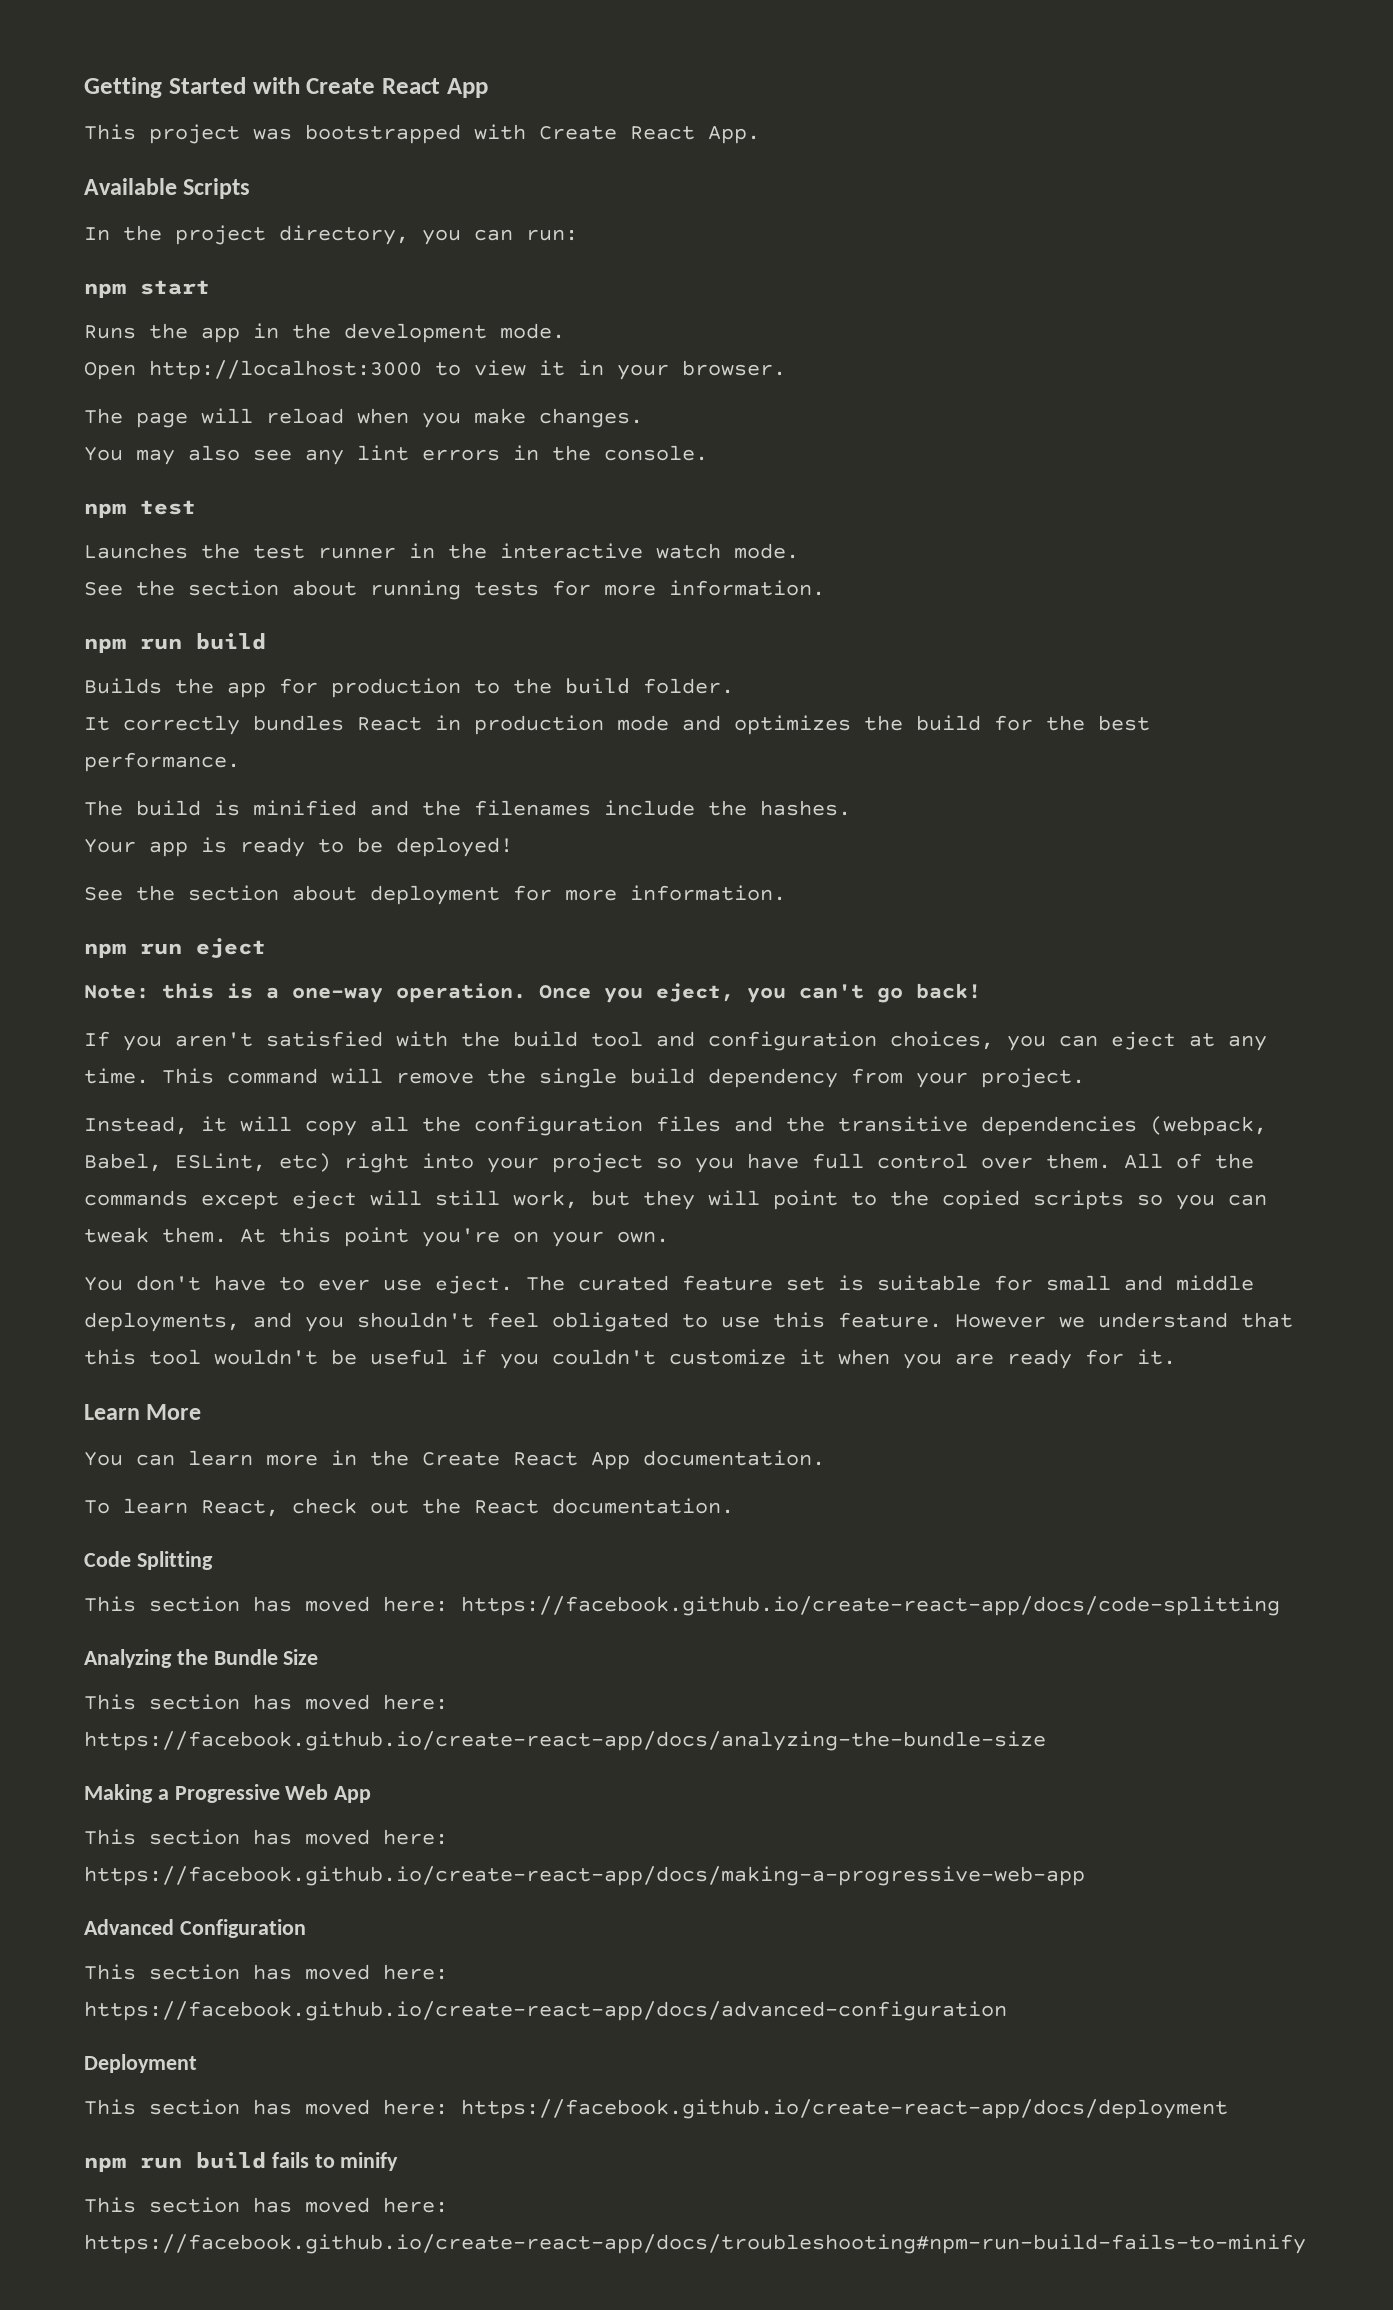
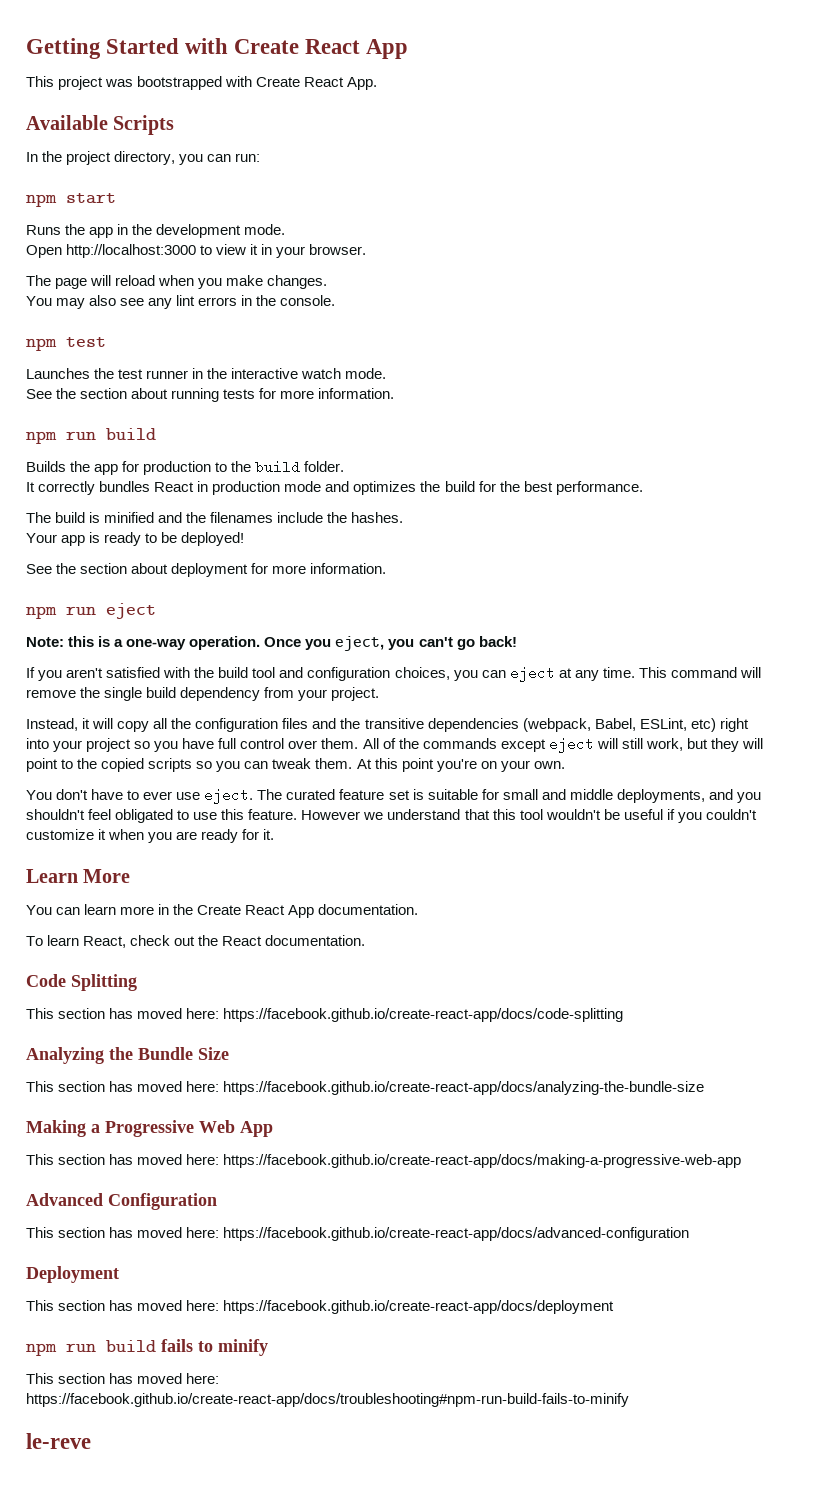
(1306, 2244) none -> [26,1433,91,1449] // le-reve

